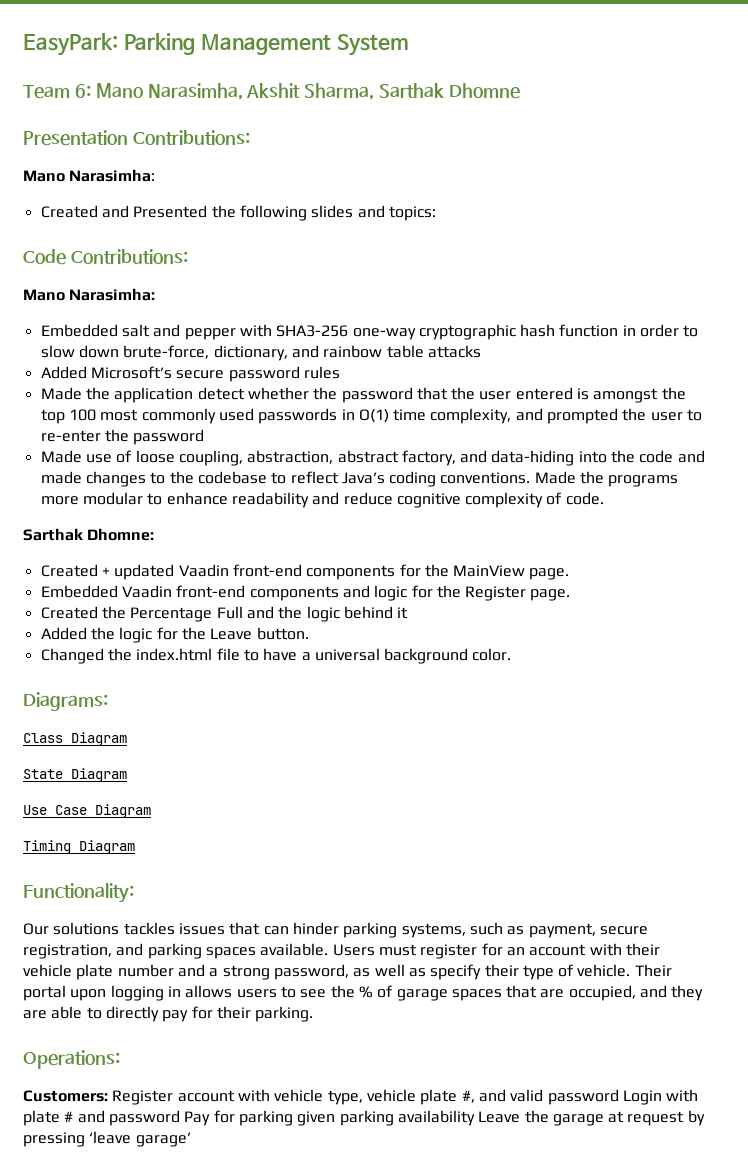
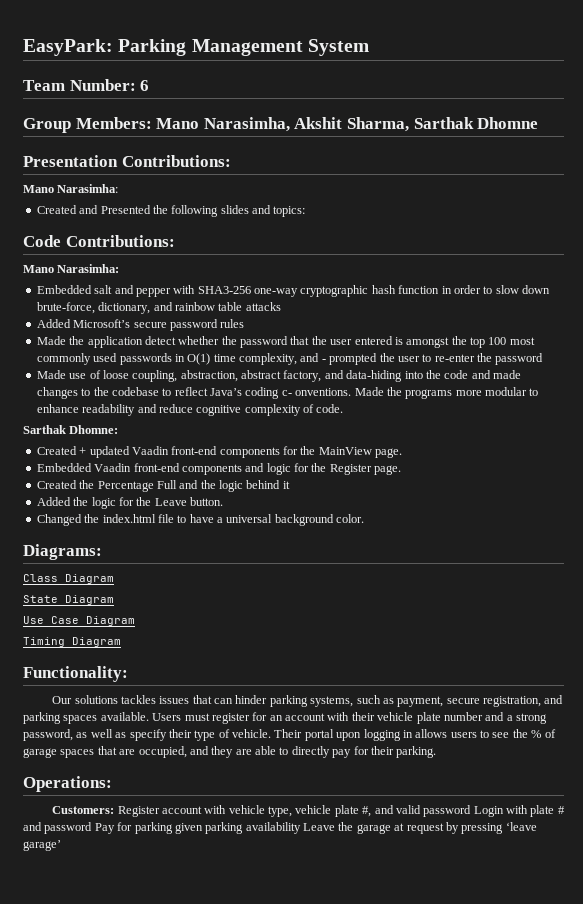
[74,84,91,98] 6: -> [69,79,150,91] [23,117,152,133] Number: 6 // Group Members:
(543, 414) none -> [321,359,326,362] -
[440,472,531,484] conventions. -> [281,388,352,396] c- onventions.

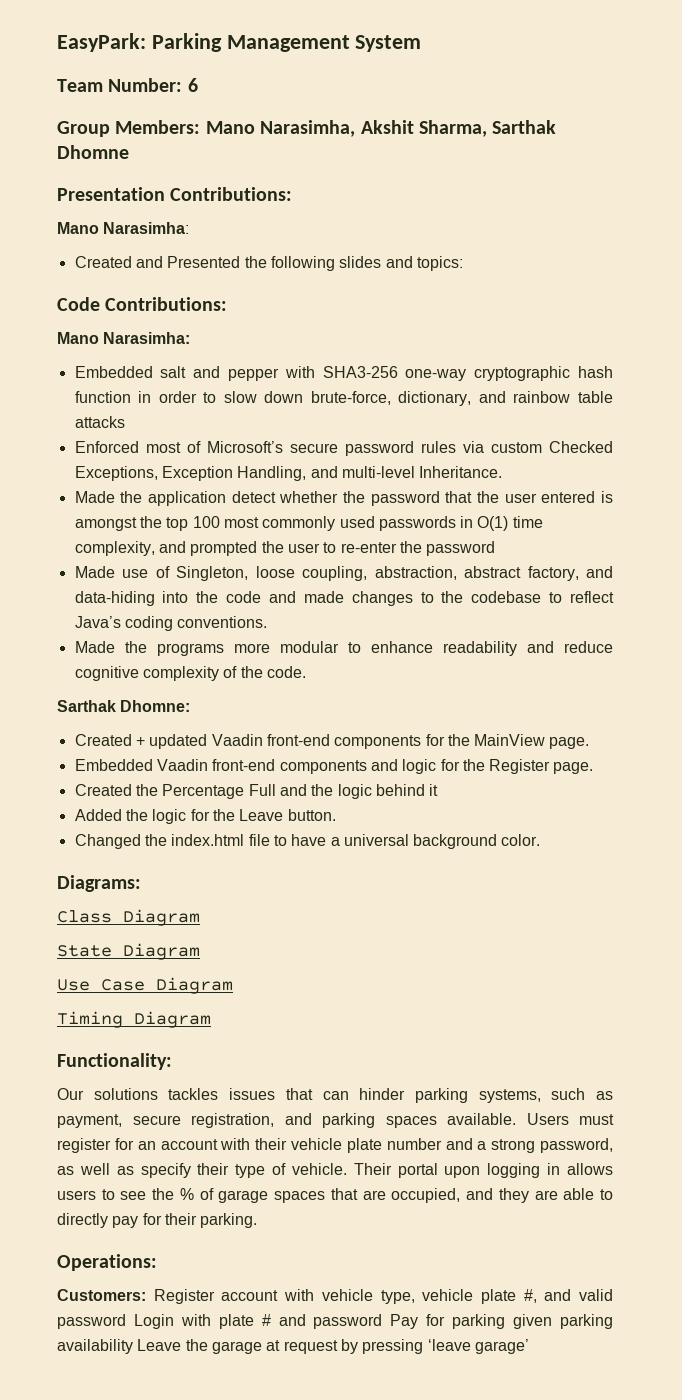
[36,319,71,328] Added -> [74,441,201,453] Enforced most of
(245, 323) none -> [462,441,613,453] [74,466,503,481] via custom Checked Exceptions, Exception Handling, and multi-level Inheritance.
[321,359,326,362] - -> (186, 547) none
(101, 374) none -> [176,566,249,581] Singleton,
[281,388,352,396] c- onventions. -> [177,616,268,628] conventions. //
(314, 408) none -> [240,666,263,678] the

